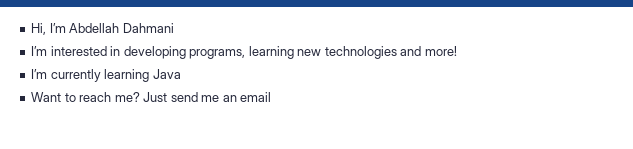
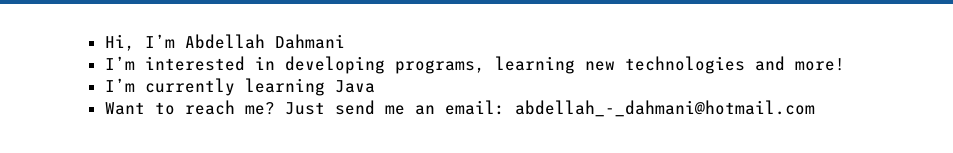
[240,92,272,102] email -> [444,100,815,117] email: abdellah_-_dahmani@hotmail.com

